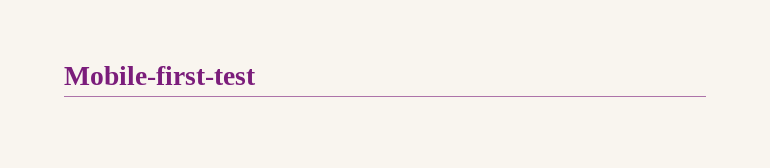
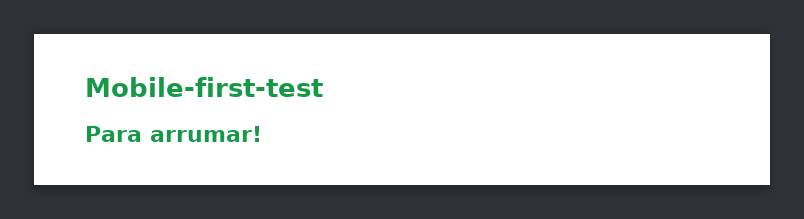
(256, 75) none -> [85,126,262,142] // Para arrumar!

